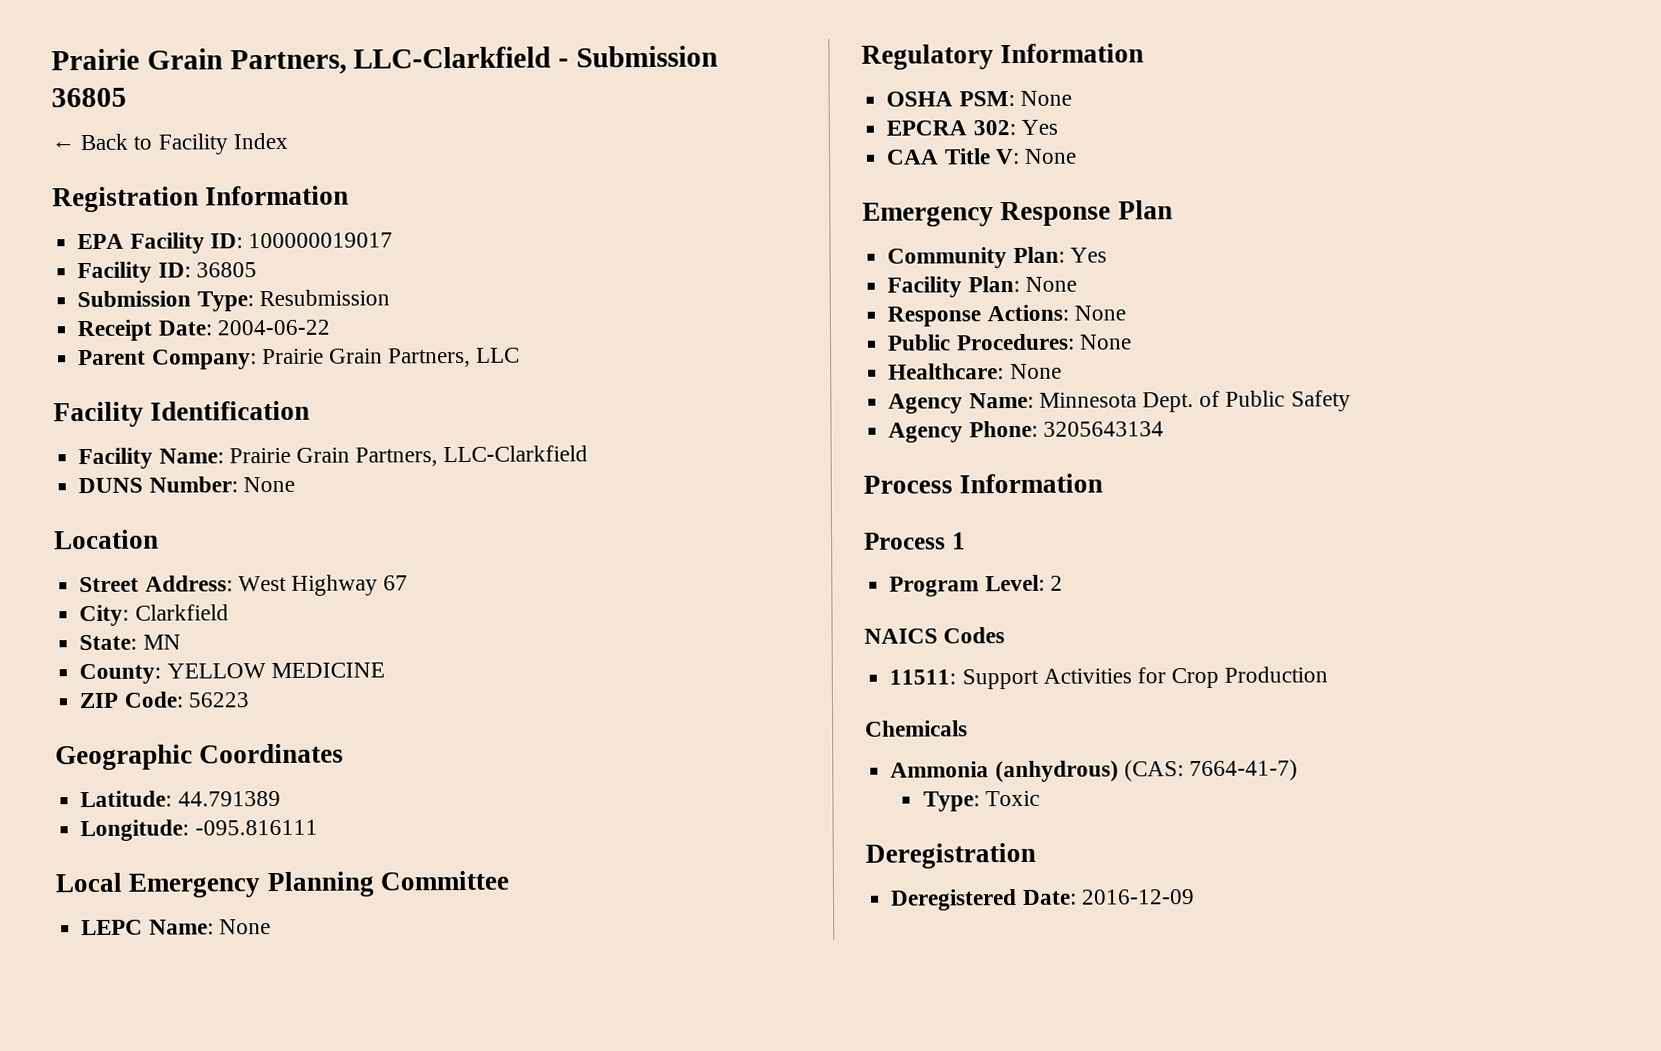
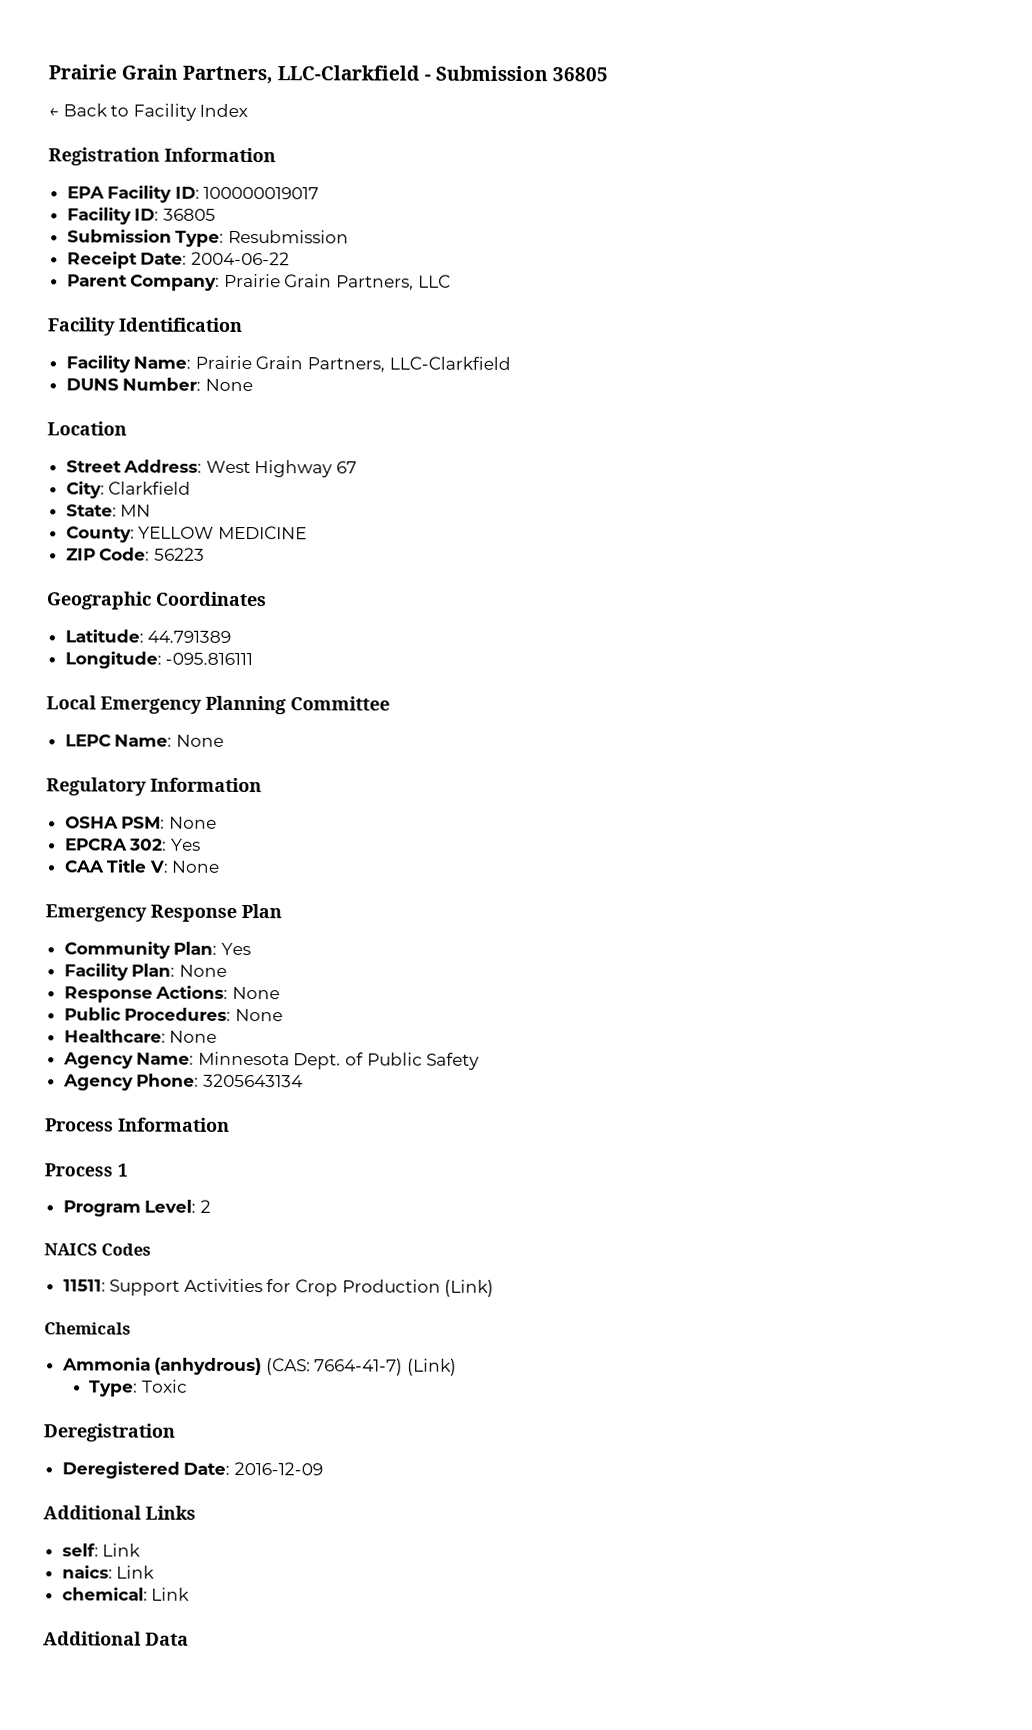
(1329, 674) none -> [444,1279,495,1297] (Link)
(1298, 770) none -> [407,1358,458,1376] (Link)
(1195, 897) none -> [43,1505,196,1520] [61,1543,142,1557] [61,1565,156,1579] [61,1587,191,1601] [43,1631,189,1646] // Additional Links // self: Link // naics: Link // chemical: Link // Additional Data

